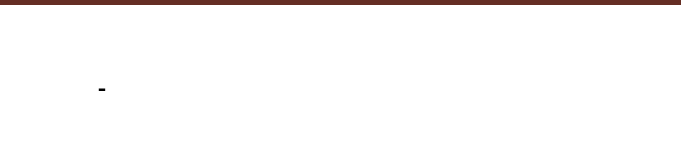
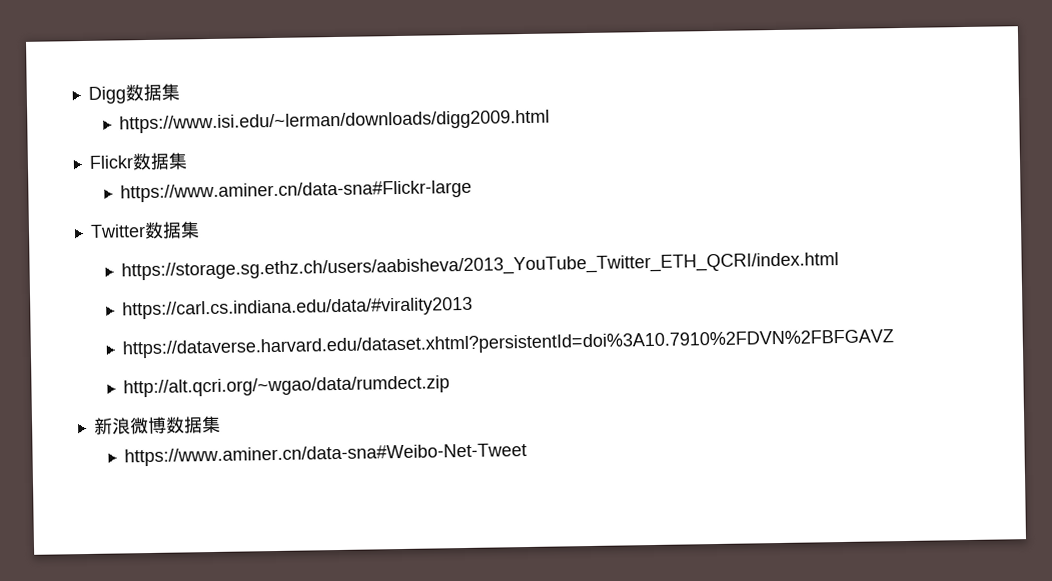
[98,88,106,97] - -> [87,83,180,104] [119,109,551,134] [88,152,188,171] [120,179,473,203] [89,221,200,240] [121,252,840,281] [122,296,474,320] [122,329,895,359] [123,375,451,398] [92,415,221,435] [124,442,528,467] Digg数据集 // https://www.isi.edu/~lerman/downloads/digg2009.html // Flickr数据集 // https://www.aminer.cn/data-sna#Flickr-large // Twitter数据集 // https://storage.sg.ethz.ch/users/aabisheva/2013_YouTube_Twitter_ETH_QCRI/index.html // https://carl.cs.indiana.edu/data/#virality2013 // https://dataverse.harvard.edu/dataset.xhtml?persistentId=doi%3A10.7910%2FDVN%2FBFGAVZ // http://alt.qcri.org/~wgao/data/rumdect.zip // 新浪微博数据集 // https://www.aminer.cn/data-sna#Weibo-Net-Tweet

